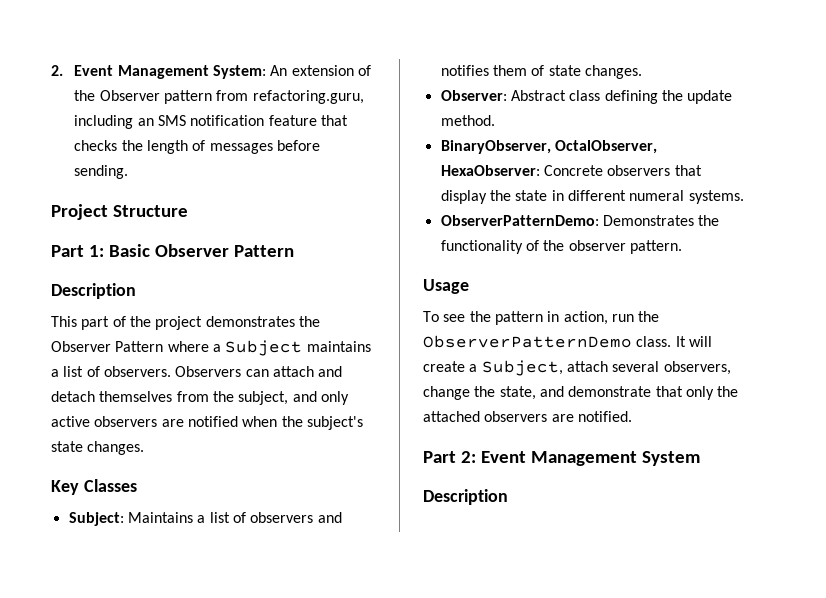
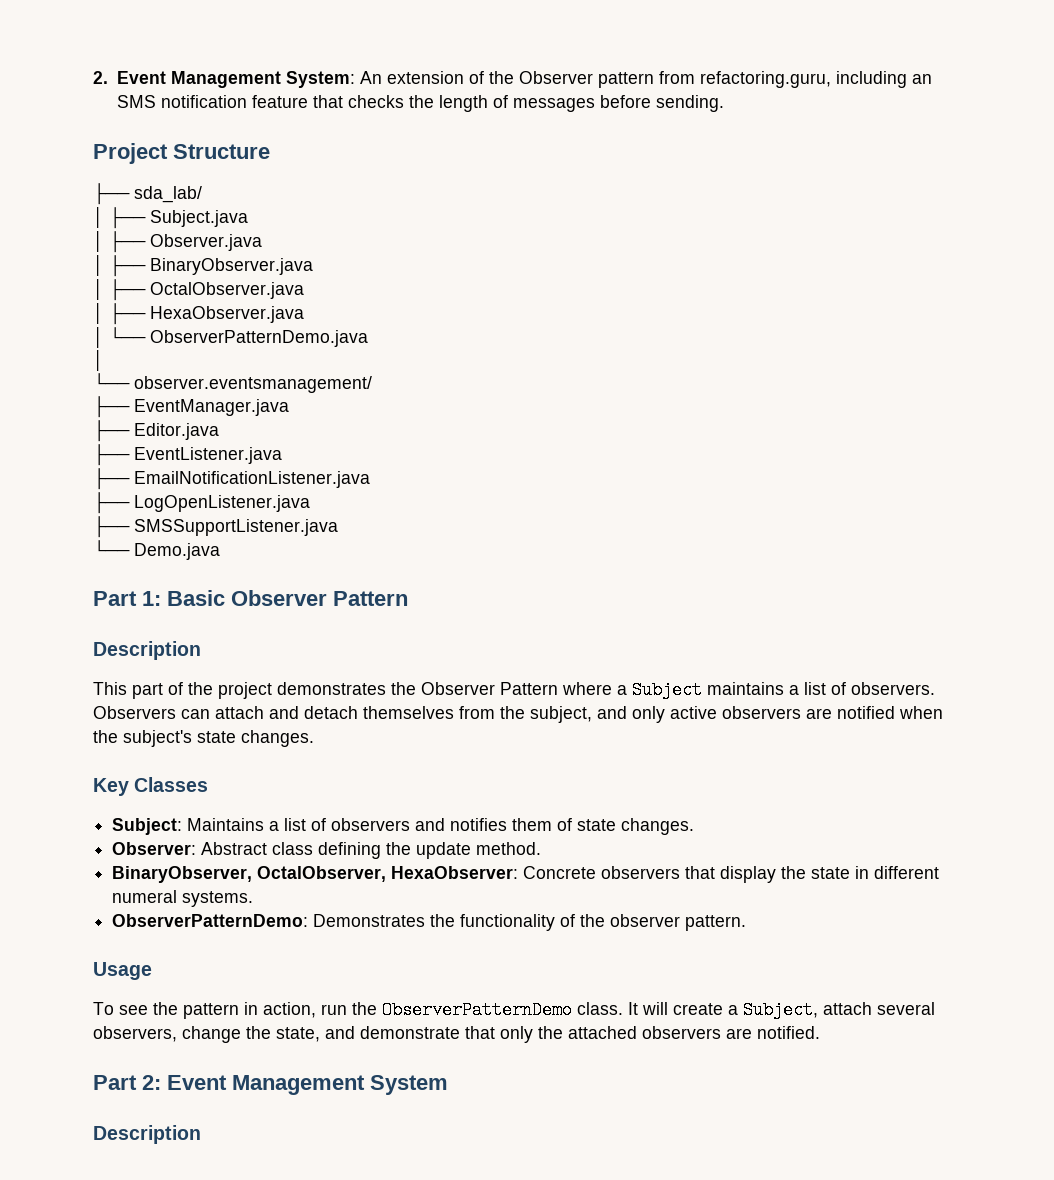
(188, 211) none -> [93,183,202,205] [93,207,248,229] [93,231,262,253] [93,255,313,277] [93,279,304,301] [93,303,304,325] [93,327,368,348] [93,350,104,371] [93,373,372,393] [93,396,289,418] [93,420,219,442] [93,444,282,466] [93,468,370,490] [93,492,310,514] [93,516,338,538] [93,540,220,560] // ├── sda_lab/ // │ ├── Subject.java // │ ├── Observer.java // │ ├── BinaryObserver.java // │ ├── OctalObserver.java // │ ├── HexaObserver.java // │ └── ObserverPatternDemo.java // │ // └── observer.eventsmanagement/ // ├── EventManager.java // ├── Editor.java // ├── EventListener.java // ├── EmailNotificationListener.java // ├── LogOpenListener.java // ├── SMSSupportListener.java // └── Demo.java

